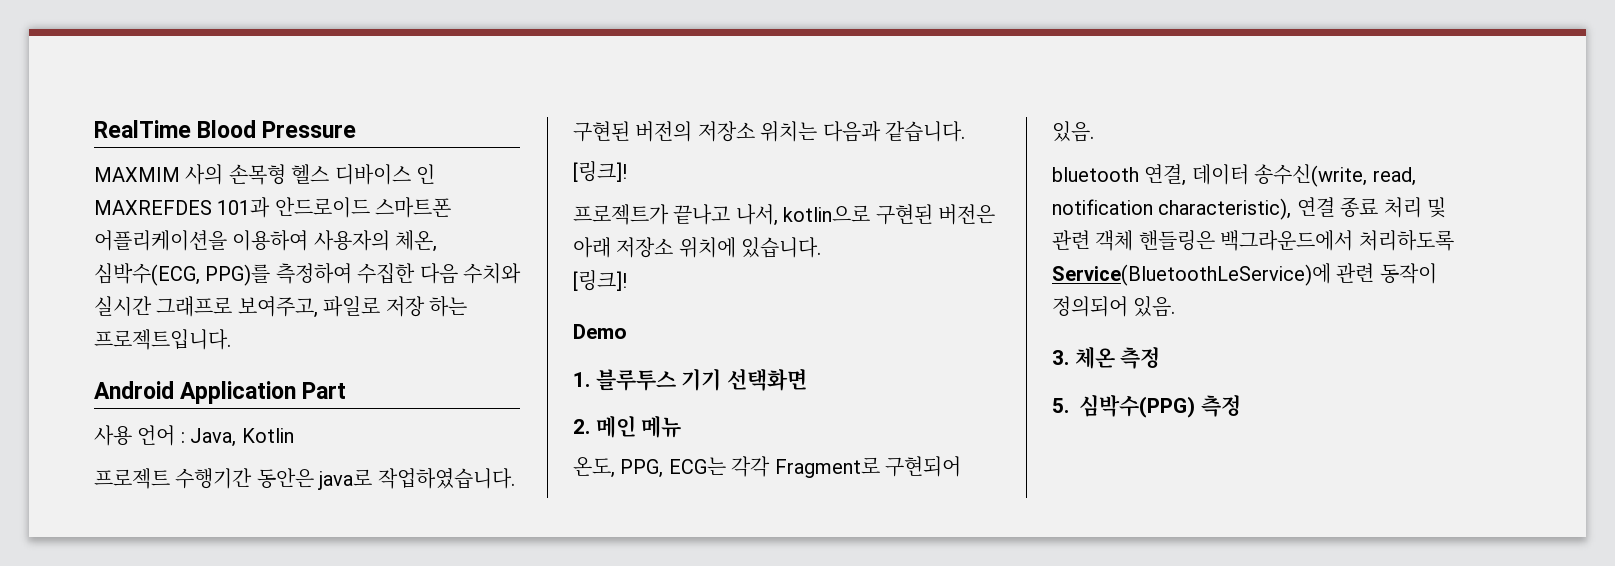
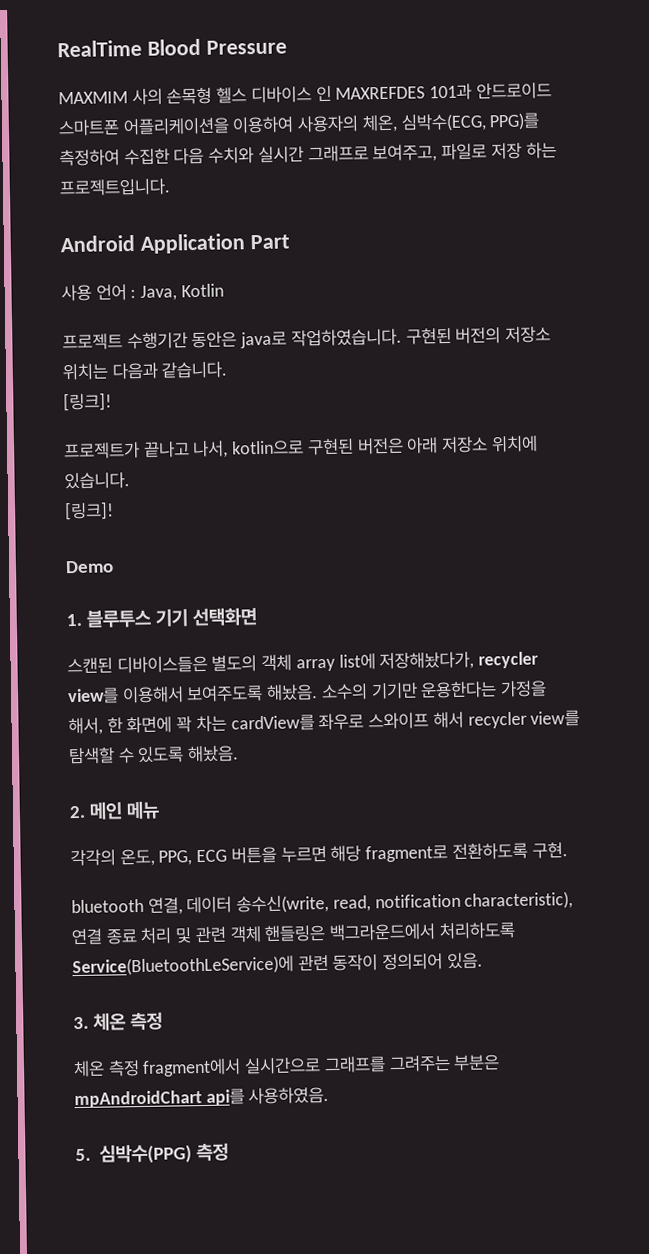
(808, 380) none -> [67,651,540,675] [67,680,548,705] [68,709,581,736] [68,745,240,765] // 스캔된 디바이스들은 별도의 객체 array list에 저장해놨다가, recycler view를 이용해서 보여주도록 해놨음. 소수의 기기만 운용한다는 가정을 해서, 한 화면에 꽉 차는 cardView를 좌우로 스와이프 해서 recycler view를 탐색할 수 있도록 해놨음.
(682, 427) none -> [70,849,116,867] 각각의
[668,456,961,478] [1052,121,1094,142] ECG는 각각 Fragment로 구현되어 있음. -> [196,842,568,864] ECG 버튼을 누르면 해당 fragment로 전환하도록 구현.
(1161, 358) none -> [73,1054,501,1078] [74,1086,330,1109] // 체온 측정 fragment에서 실시간으로 그래프를 그려주는 부분은 mpAndroidChart api를 사용하였음.

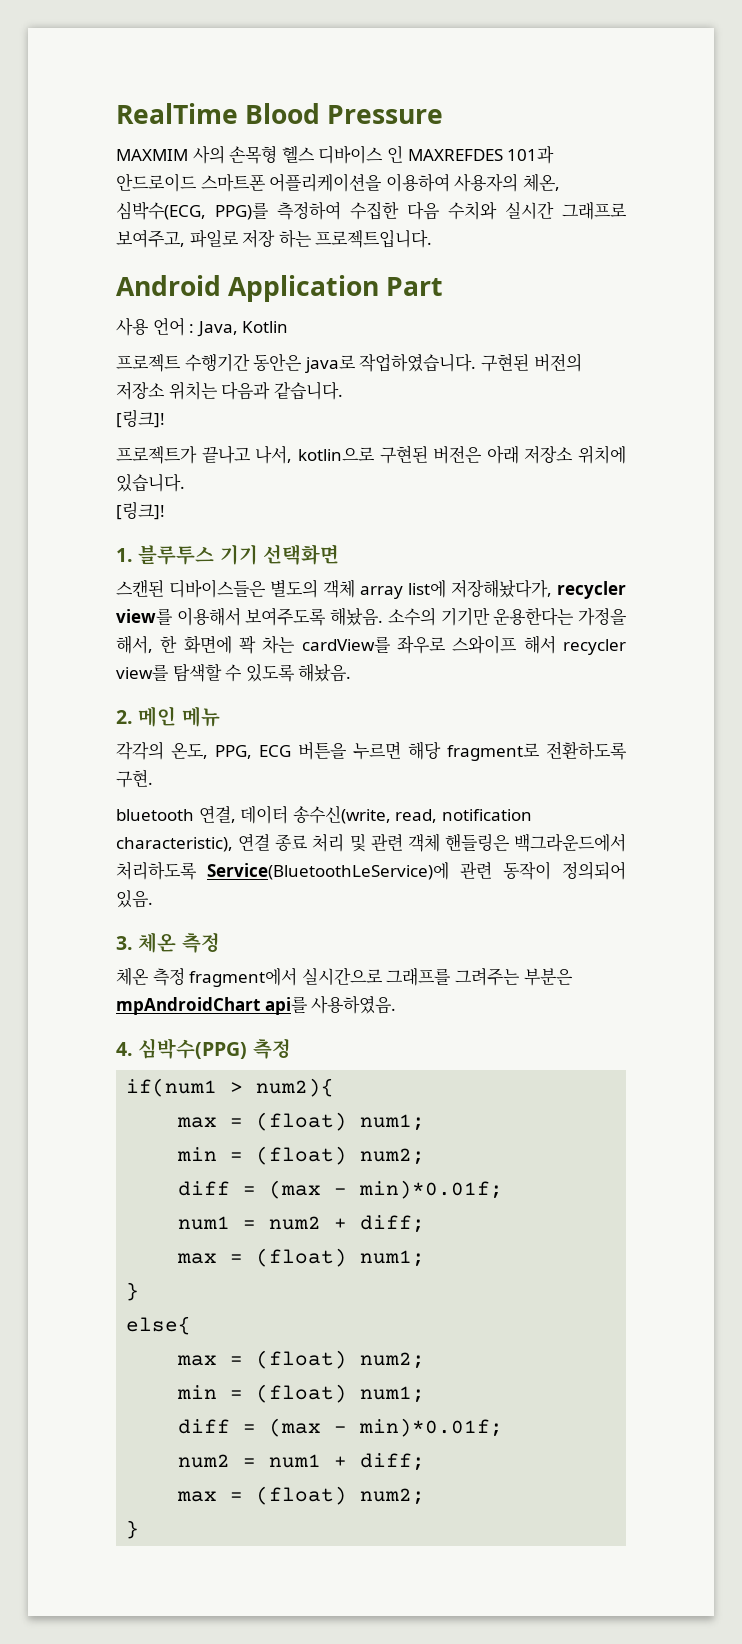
[65,560,114,574] // Demo -> (165, 510) none
[75,1148,91,1162] 5. -> [116,1042,133,1056] 4.
(229, 1152) none -> [126,1078,335,1097] [177,1112,426,1131] [177,1146,426,1165] [178,1180,504,1199] [178,1215,426,1233] [177,1248,426,1267] [126,1282,140,1301] [126,1316,192,1335] [177,1350,426,1369] [177,1384,426,1403] [178,1418,504,1437] [178,1453,426,1471] [177,1486,426,1505] [126,1520,140,1539] // if(num1 > num2){ // max = (float) num1; // min = (float) num2; // diff = (max - min)*0.01f; // num1 = num2 + diff; // max = (float) num1; // } // else{ // max = (float) num2; // min = (float) num1; // diff = (max - min)*0.01f; // num2 = num1 + diff; // max = (float) num2; // }

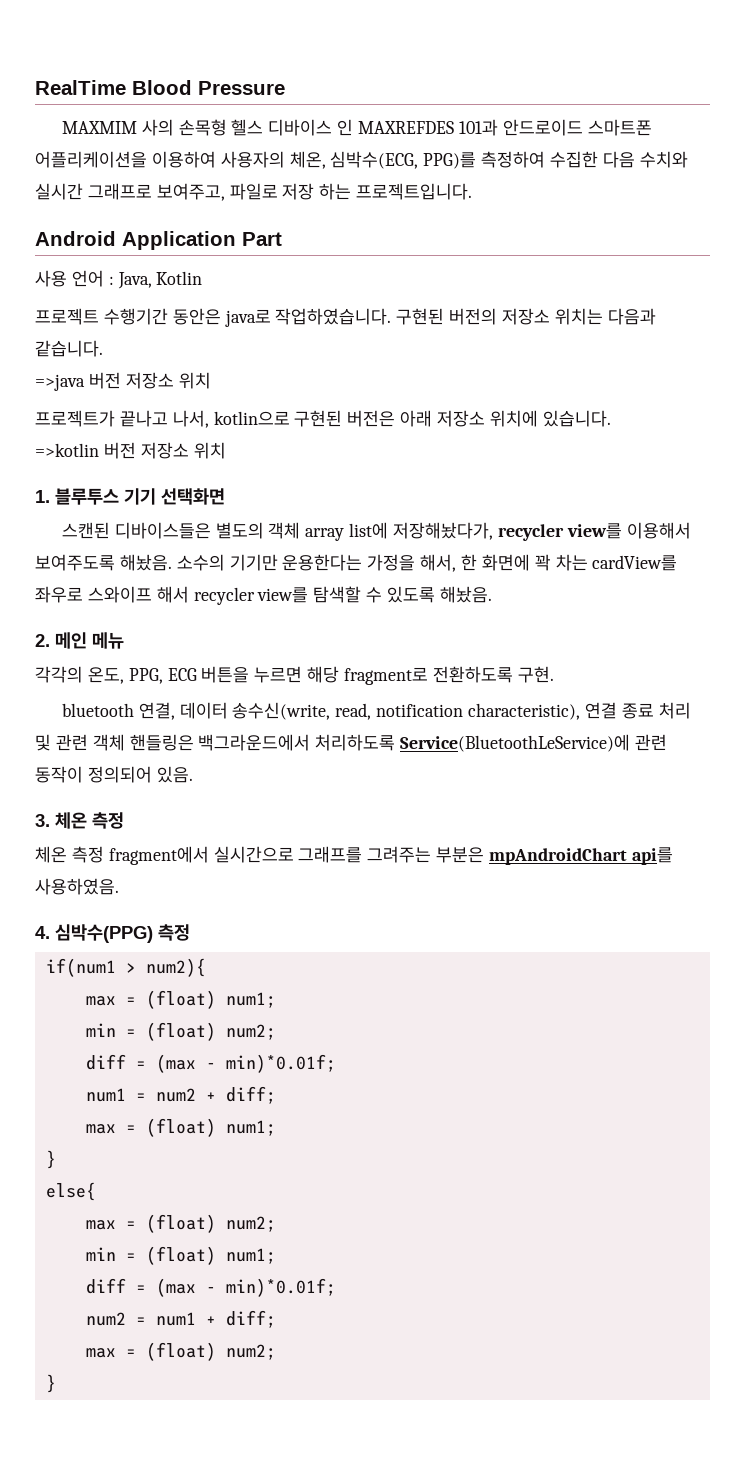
[116,409,165,428] [링크]! -> [35,372,211,391] =>java 버전 저장소 위치
[116,501,165,520] [링크]! -> [35,442,226,459] =>kotlin 버전 저장소 위치

